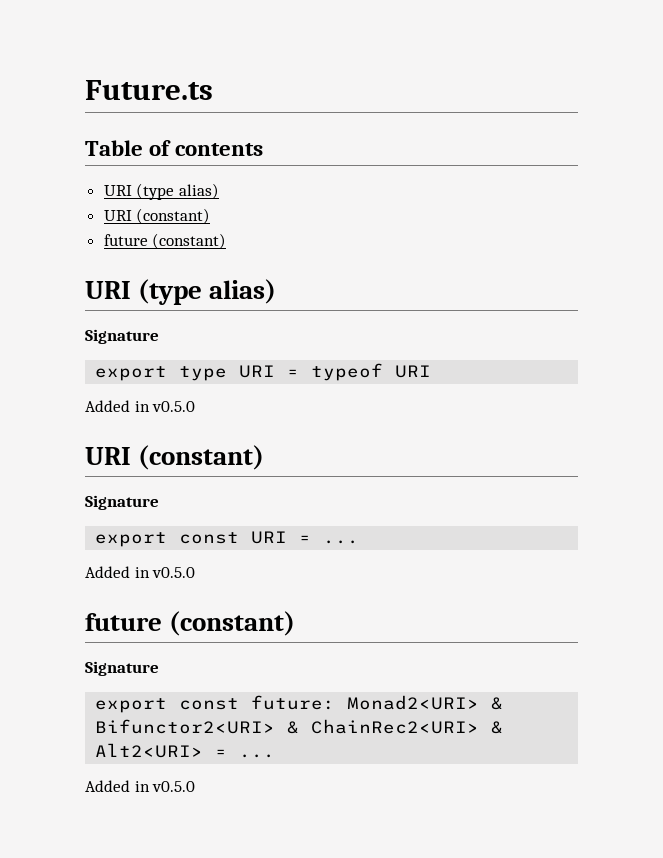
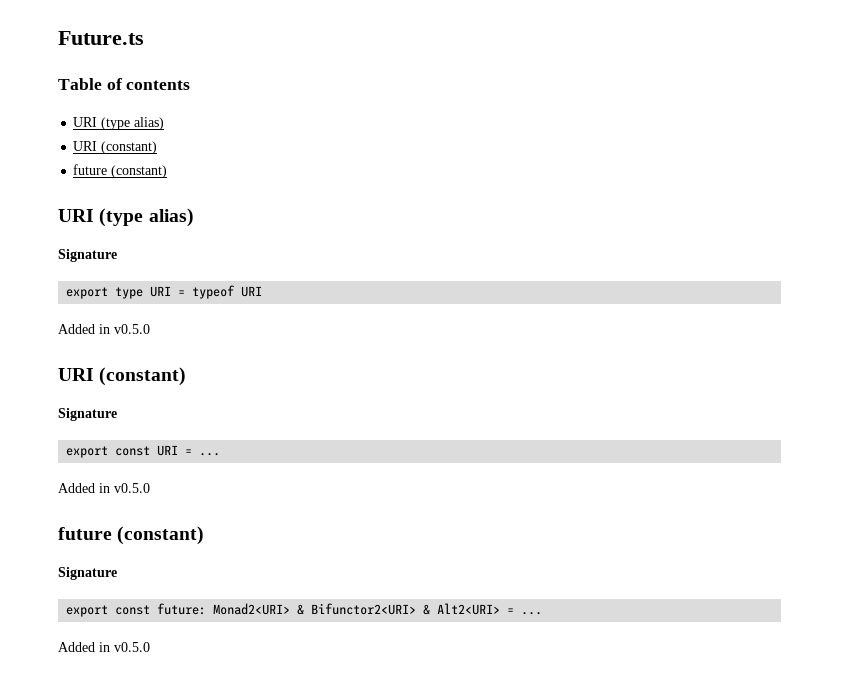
[311,719,504,734] ChainRec2<URI> & -> (431, 609) none

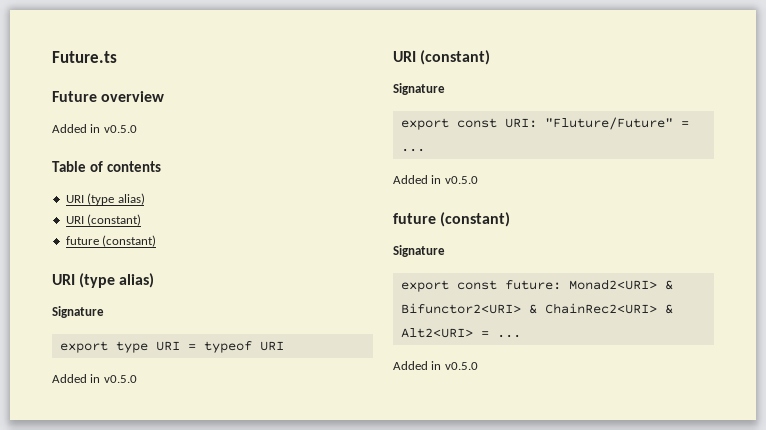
(144, 38) none -> [52,91,165,102] [52,124,137,133] // Future overview // Added in v0.5.0
[157,445,179,456] URI -> [504,117,673,130] URI: "Fluture/Future"
(431, 609) none -> [544,303,673,314] ChainRec2<URI> &

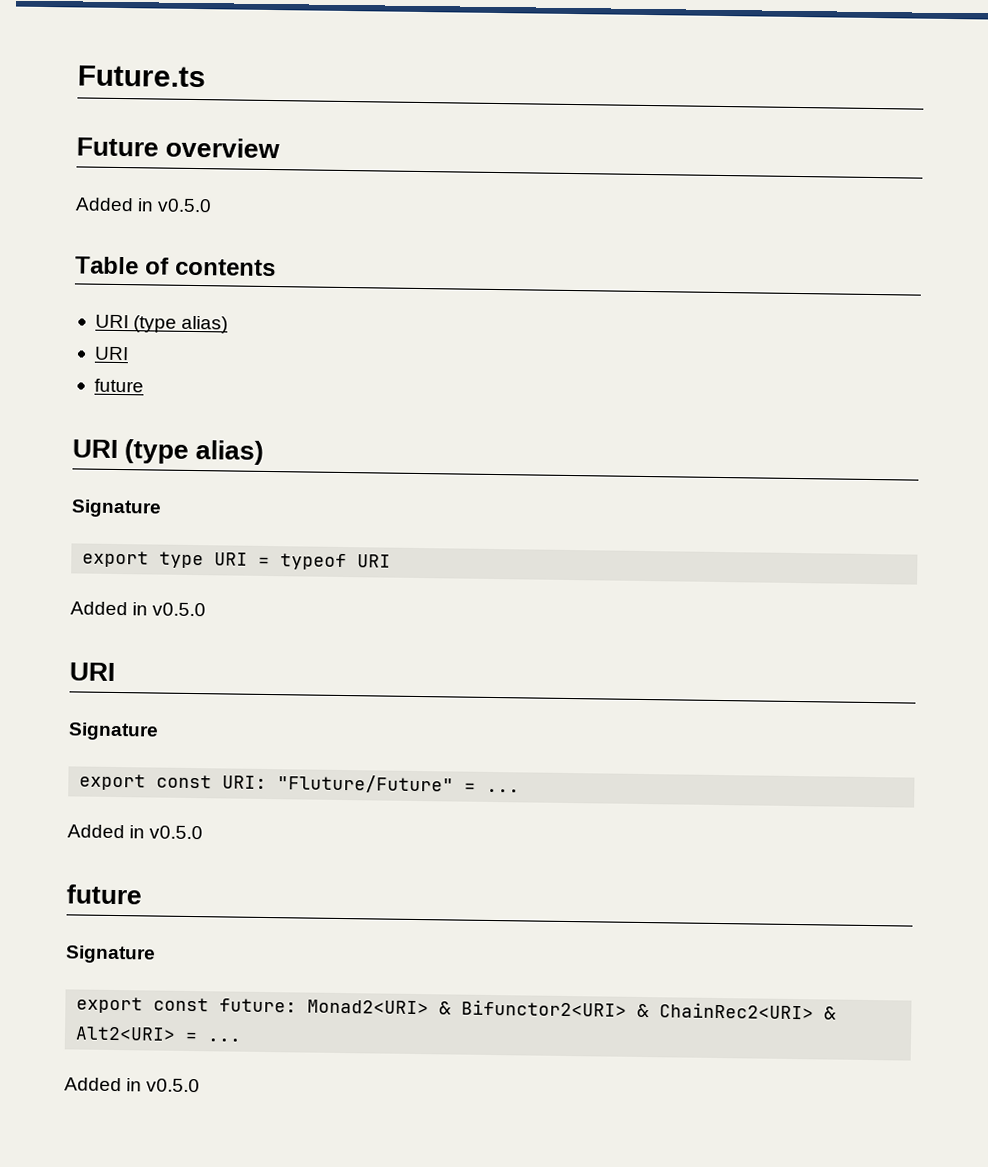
[87,214,142,226] [65,235,157,247] (constant) // future (constant) -> [93,378,144,393] // future
[420,50,491,65] (constant) -> (115, 671) none
[440,212,511,227] (constant) -> (142, 894) none

